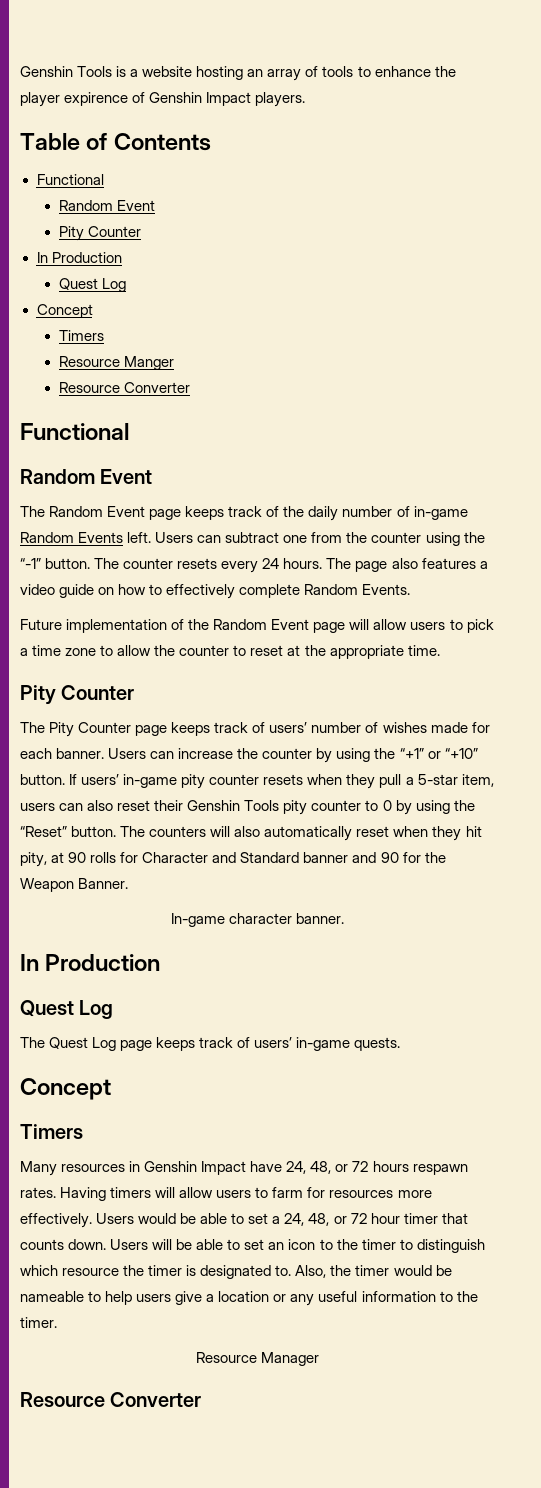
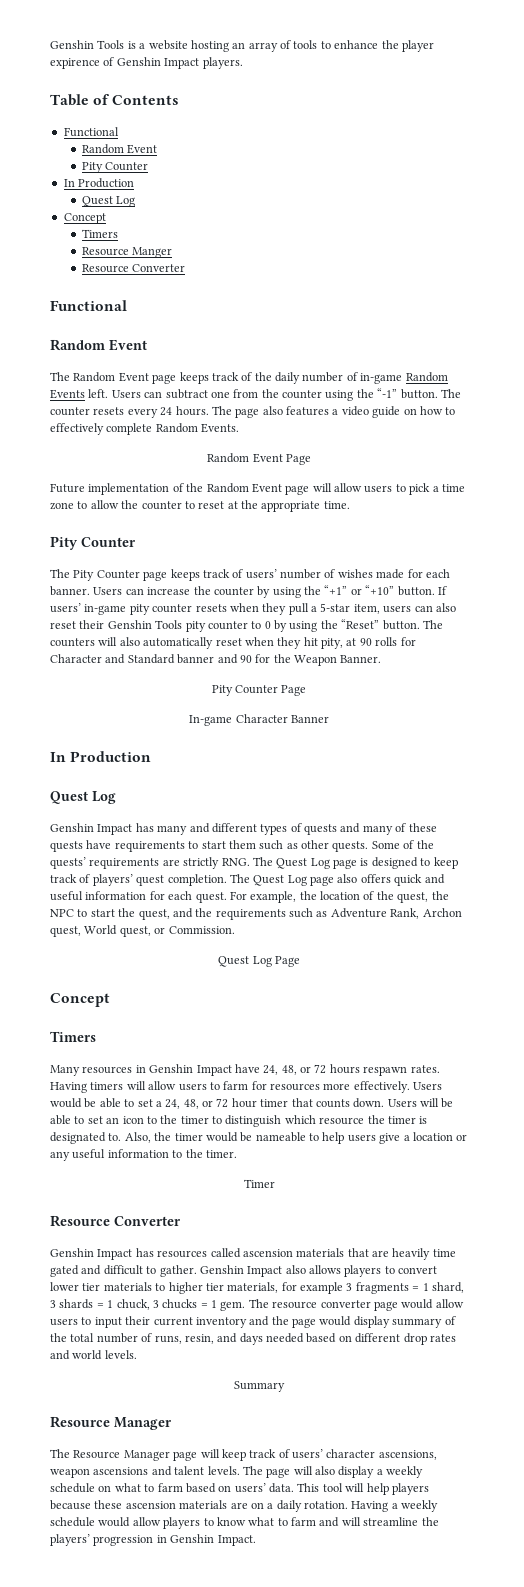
(411, 589) none -> [207,453,311,465] // Random Event Page
(129, 883) none -> [211,685,307,696] // Pity Counter Page
[229,913,345,924] [20,954,161,971] [20,1000,114,1019] [20,1037,401,1051] character banner. // In Production // Quest Log // The Quest Log page keeps track of users’ in-game quests. -> [235,714,329,723] [50,751,152,762] [50,791,116,804] [50,823,437,835] [50,840,434,852] [50,857,458,869] [50,874,445,886] [50,891,449,903] [50,908,462,920] [50,925,235,937] [218,956,300,967] Character Banner // In Production // Quest Log // Genshin Impact has many and different types of quests and many of these quests have requirements to start them such as other quests. Some of the quests’ requirements are strictly RNG. The Quest Log page is designed to keep track of players’ quest completion. The Quest Log page also offers quick and useful information for each quest. For example, the location of the quest, the NPC to start the quest, and the requirements such as Adventure Rank, Archon quest, World quest, or Commission. // Quest Log Page
[195,1352,320,1366] [20,1392,202,1407] Resource Manager // Resource Converter -> [243,1179,275,1188] [50,1215,181,1227] [50,1248,456,1260] [50,1265,438,1277] [50,1282,464,1294] [50,1299,464,1311] [50,1316,456,1328] [50,1333,456,1345] [50,1350,137,1360] [234,1381,285,1392] [50,1416,172,1430] [50,1449,437,1461] [50,1466,424,1478] [50,1483,429,1495] [50,1500,439,1512] [50,1517,439,1529] [50,1534,256,1546] Timer // Resource Converter // Genshin Impact has resources called ascension materials that are heavily time gated and difficult to gather. Genshin Impact also allows players to convert lower tier materials to higher tier materials, for example 3 fragments = 1 shard, 3 shards = 1 chuck, 3 chucks = 1 gem. The resource converter page would allow users to input their current inventory and the page would display summary of the total number of runs, resin, and days needed based on different drop rates and world levels. // Summary // Resource Manager // The Resource Manager page will keep track of users’ character ascensions, weapon ascensions and talent levels. The page will also display a weekly schedule on what to farm based on users’ data. This tool will help players because these ascension materials are on a daily rotation. Having a weekly schedule would allow players to know what to farm and will streamline the players’ progression in Genshin Impact.

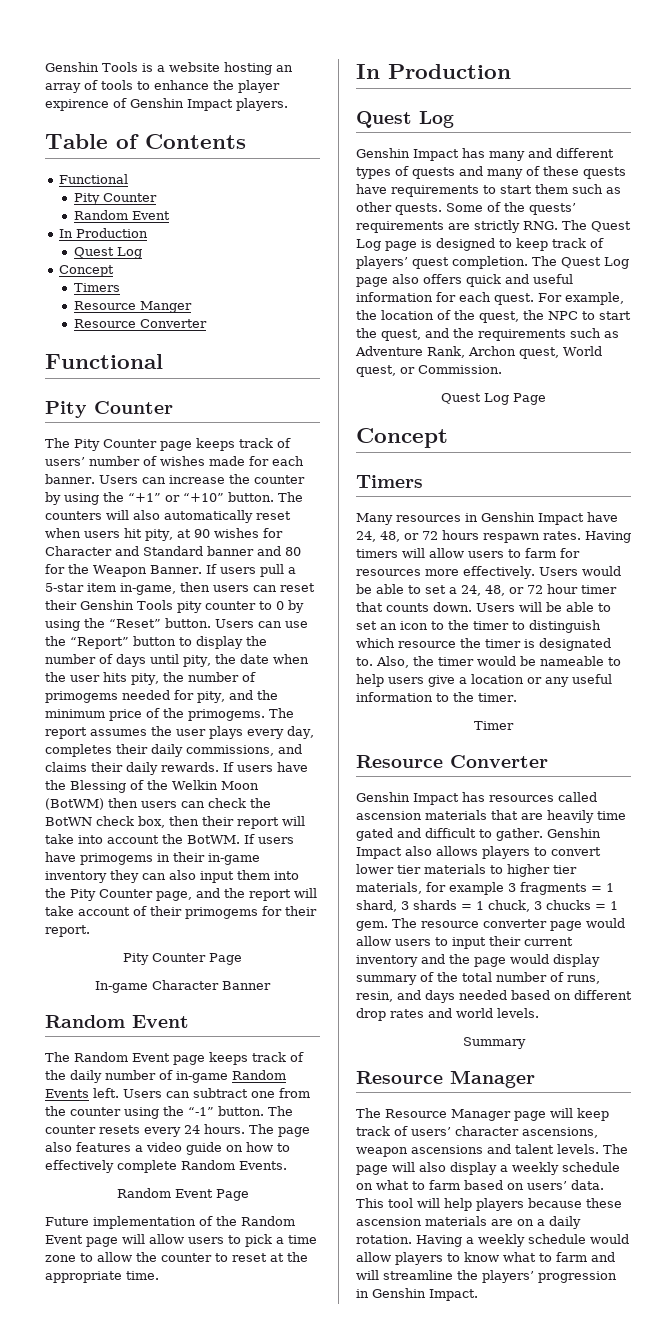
[81,144,158,154] [81,162,149,173] // Random Event // Pity Counter -> [73,193,157,205] [73,210,170,220] // Pity Counter // Random Event
(127, 305) none -> [45,401,173,418] [45,438,291,451] [45,456,304,466] [45,474,305,484] [45,492,303,505] [45,510,291,523] [45,528,283,541] [45,546,301,556] [45,564,296,577] [45,582,315,595] [45,600,304,613] [45,618,308,631] [45,636,267,649] [45,654,309,667] [45,672,256,685] [45,690,278,703] [45,708,294,721] [45,726,314,739] [45,744,302,757] [45,762,308,775] [45,780,259,793] [45,798,271,810] [45,816,305,829] [45,834,294,844] [45,852,260,865] [45,870,299,883] [45,888,317,901] [45,906,317,919] [45,925,90,937] [123,953,242,965] [95,980,271,993] // Pity Counter // The Pity Counter page keeps track of users’ number of wishes made for each banner. Users can increase the counter by using the “+1” or “+10” button. The counters will also automatically reset when users hit pity, at 90 wishes for Character and Standard banner and 80 for the Weapon Banner. If users pull a 5-star item in-game, then users can reset their Genshin Tools pity counter to 0 by using the “Reset” button. Users can use the “Report” button to display the number of days until pity, the date when the user hits pity, the number of primogems needed for pity, and the minimum price of the primogems. The report assumes the user plays every day, completes their daily commissions, and claims their daily rewards. If users have the Blessing of the Welkin Moon (BotWM) then users can check the BotWN check box, then their report will take into account the BotWM. If users have primogems in their in-game inventory they can also input them into the Pity Counter page, and the report will take account of their primogems for their report. // Pity Counter Page // In-game Character Banner
[50,536,136,550] [50,569,450,581] [50,585,447,598] [50,603,456,615] [50,619,443,632] [50,637,416,649] [50,654,382,666] [211,685,307,696] [189,714,329,726] // Pity Counter // The Pity Counter page keeps track of users’ number of wishes made for each banner. Users can increase the counter by using the “+1” or “+10” button. If users’ in-game pity counter resets when they pull a 5-star item, users can also reset their Genshin Tools pity counter to 0 by using the “Reset” button. The counters will also automatically reset when they hit pity, at 90 rolls for Character and Standard banner and 90 for the Weapon Banner. // Pity Counter Page // In-game Character Banner -> (159, 1275) none

